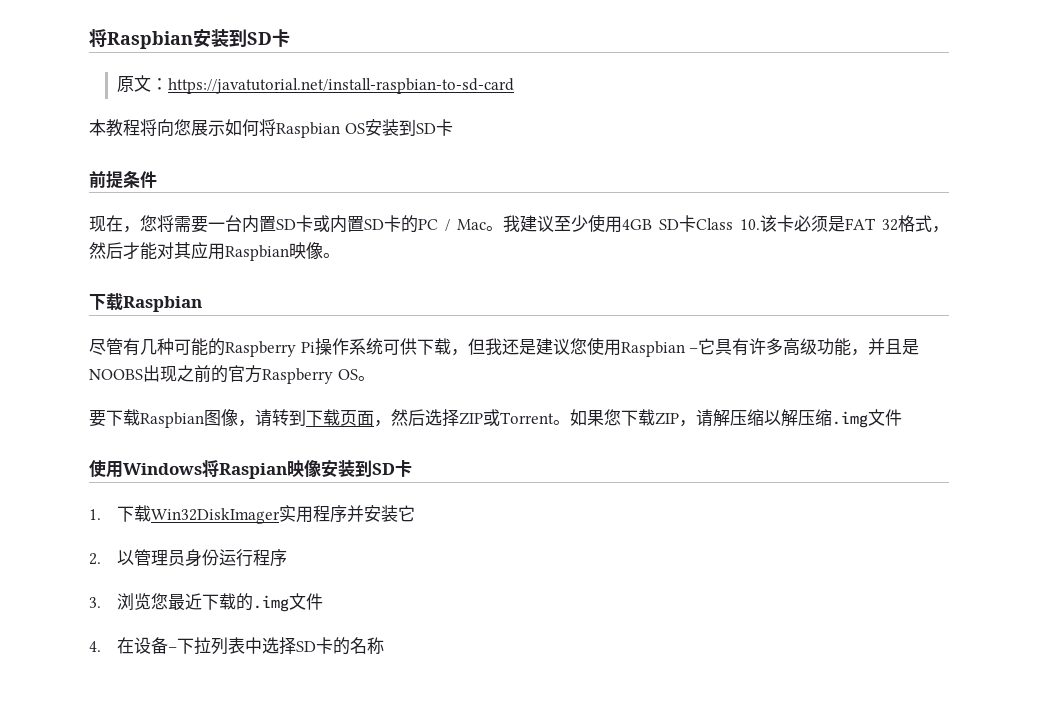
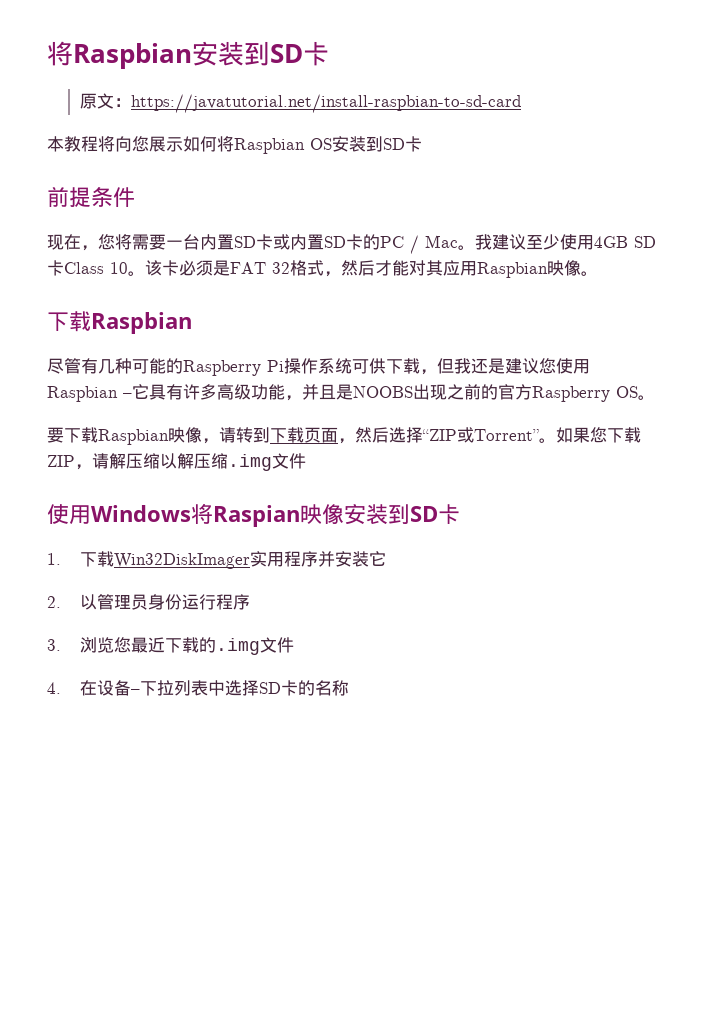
[740,219,760,230] 10. -> [110,262,145,276] 10。
[204,410,221,426] 图 -> [168,427,185,443] 映
[459,409,554,426] ZIP或Torrent -> [422,427,539,443] “ZIP或Torrent”

